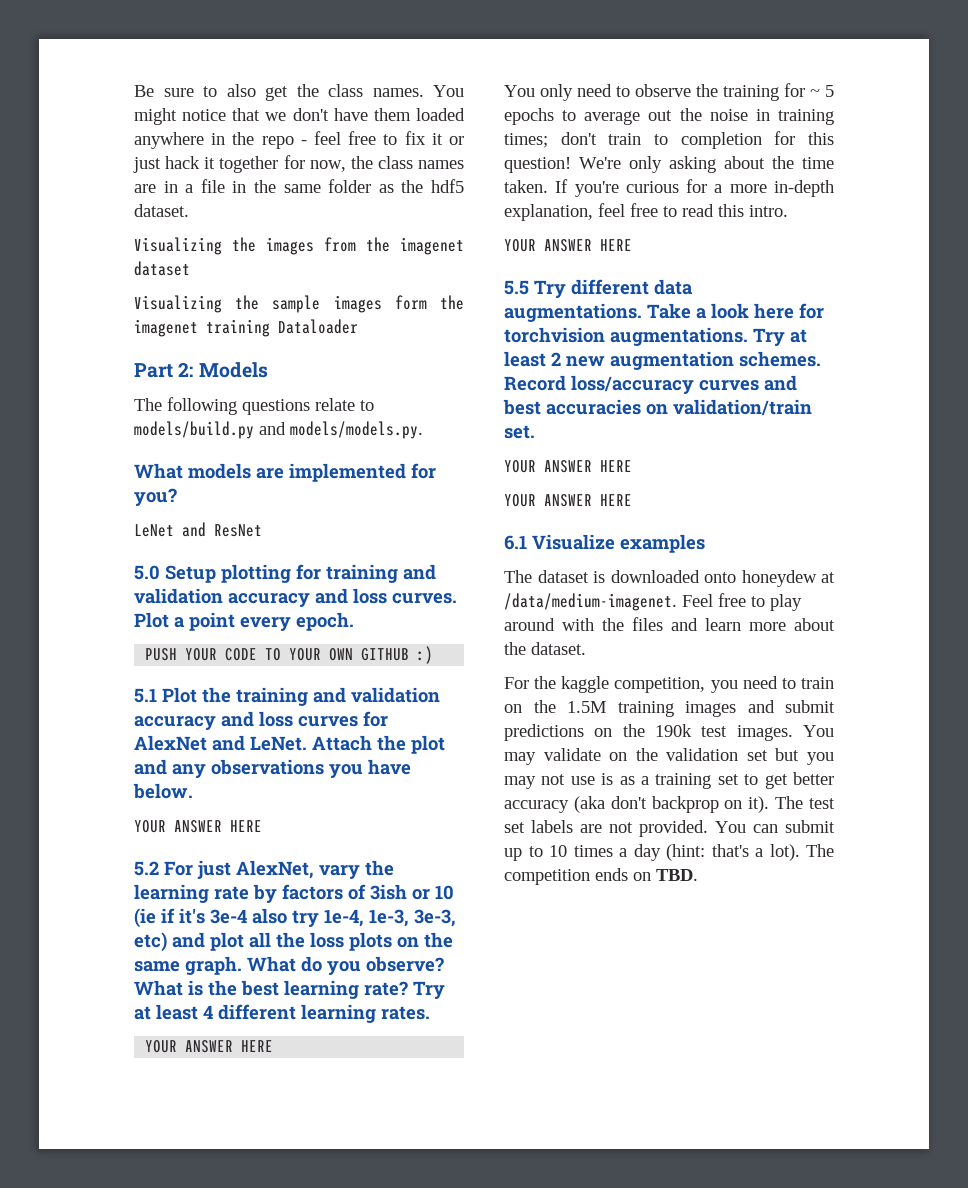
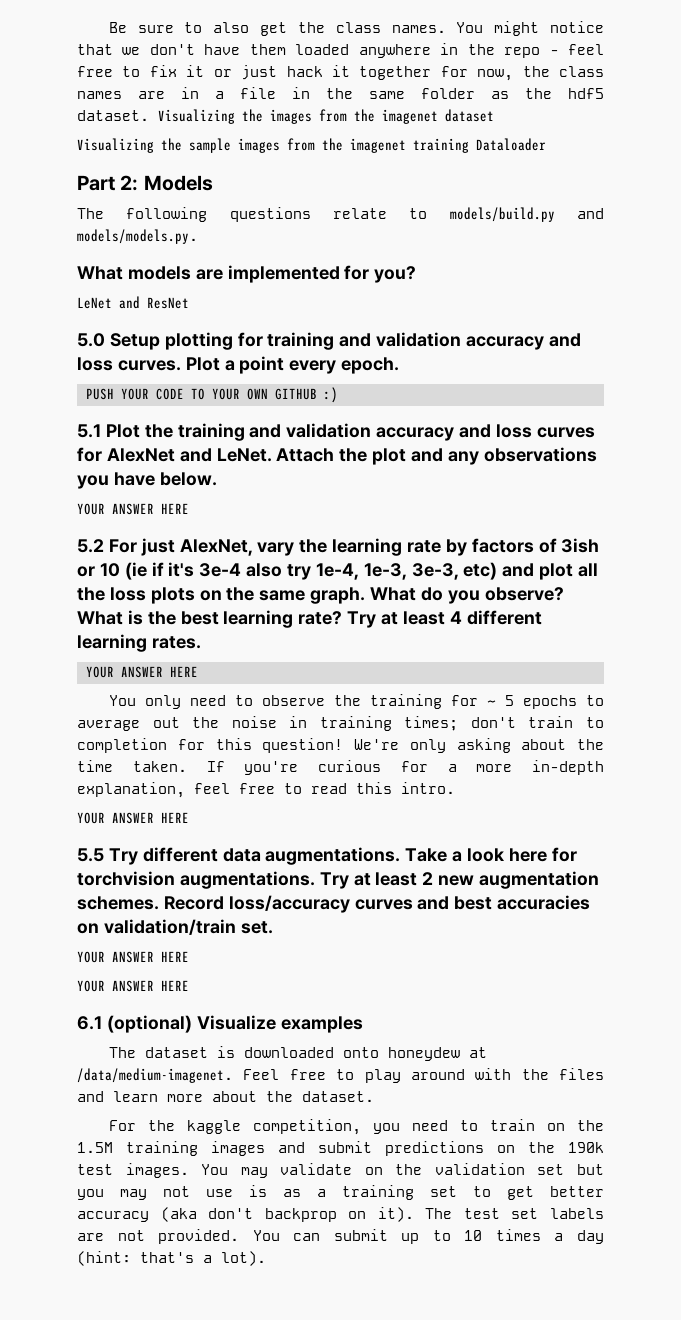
(189, 210) // -> (149, 115) none
[394,295,427,310] form -> [287,138,315,151] from
(527, 542) none -> [106,1015,192,1033] (optional)
[806,844,834,857] [504,868,698,885] The competition ends on TBD. -> (266, 1258) none

